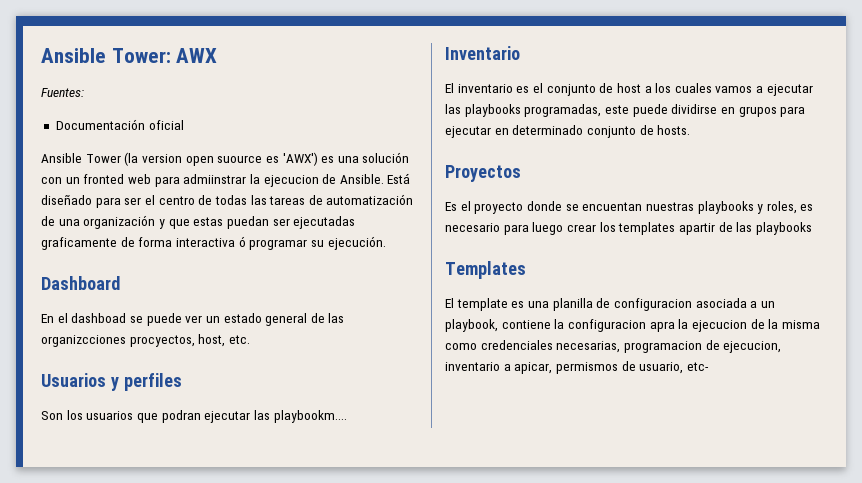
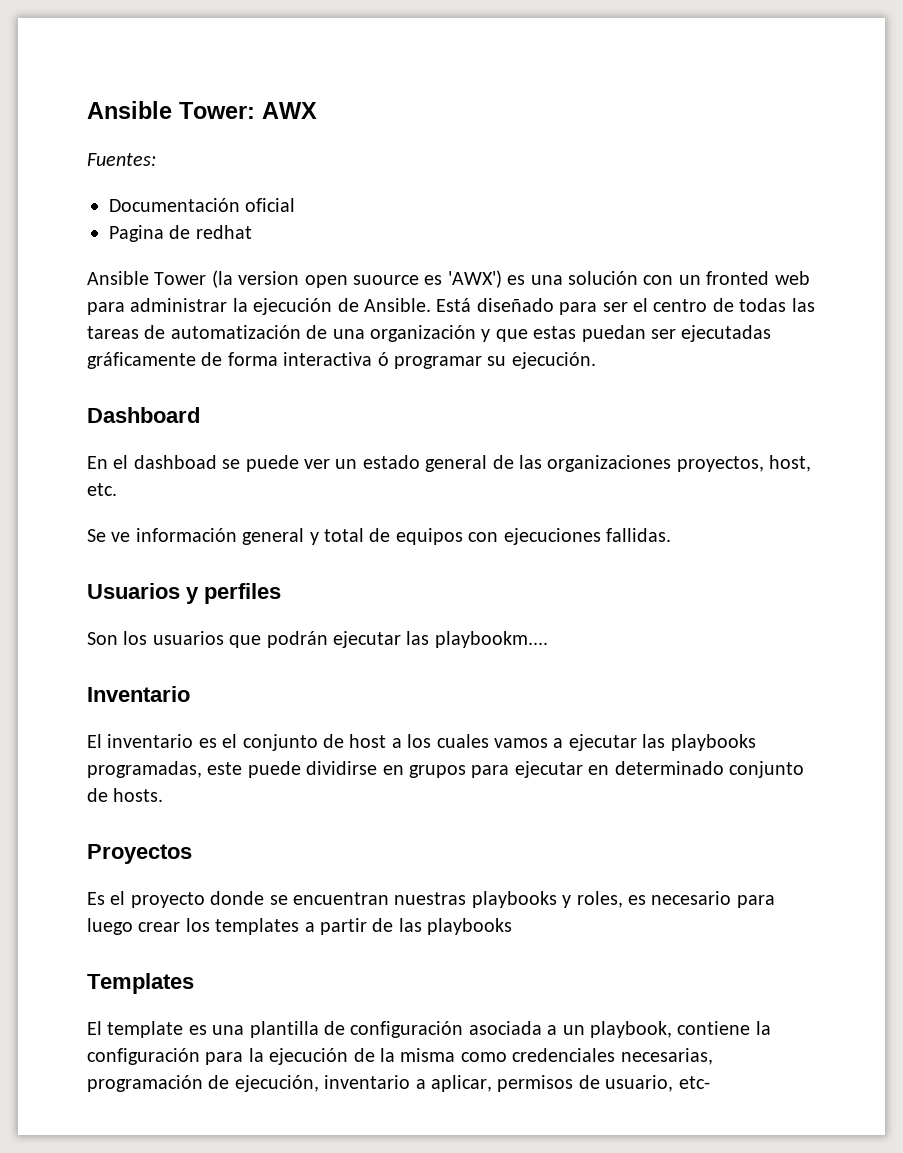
(184, 125) none -> [109,225,252,242] // Pagina de redhat
[183,174,319,187] admiinstrar la ejecucion -> [130,298,333,315] administrar la ejecución
[41,237,117,250] graficamente -> [87,352,196,369] gráficamente
[41,335,195,347] organizcciones procyectos, -> [547,455,764,472] organizaciones proyectos,
(250, 339) none -> [87,528,671,545] // Se ve información general y total de equipos con ejecuciones fallidas.
[161,410,201,423] podran -> [266,631,328,648] podrán
[582,202,643,211] encuentan -> [293,892,389,905] encuentran
[678,223,715,235] apartir -> [304,918,367,935] a partir
[552,298,692,311] planilla de configuracion -> [249,1021,464,1038] plantilla de configuración
[567,319,747,332] configuracion apra la ejecucion -> [87,1048,349,1065] configuración para la ejecución
[623,340,782,353] [445,362,618,374] programacion de ejecucion, inventario a apicar, permismos -> [87,1075,574,1092] programación de ejecución, inventario a aplicar, permisos

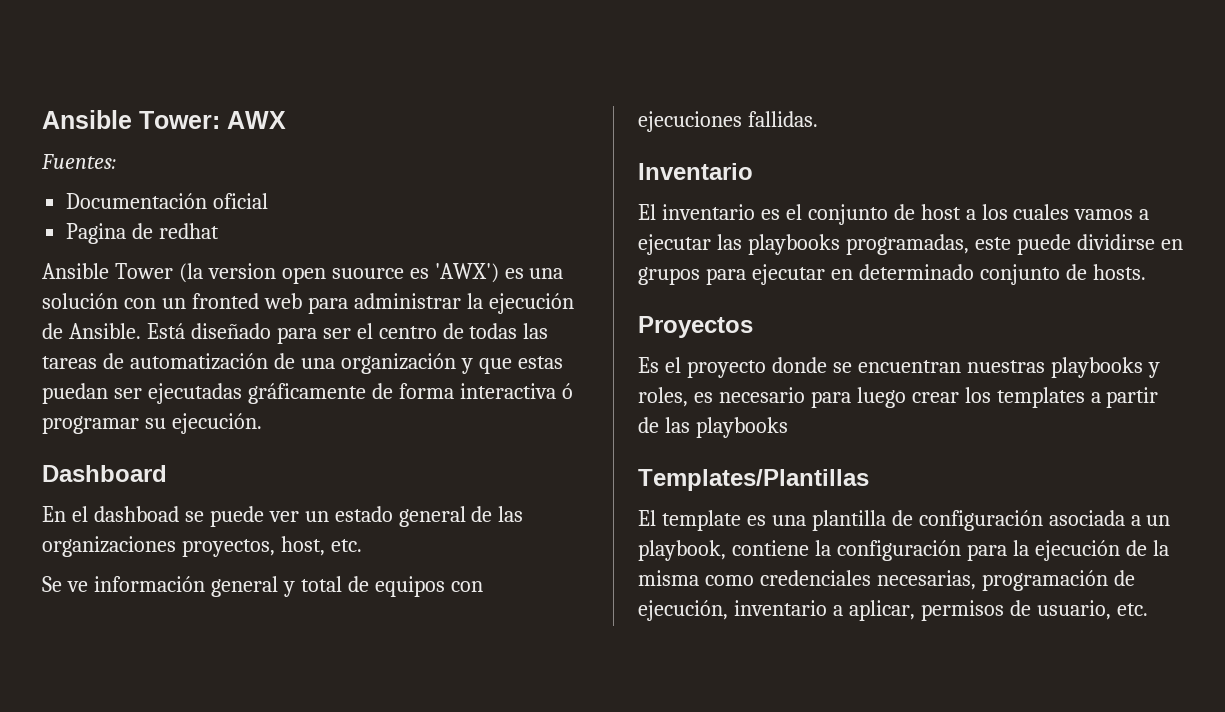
[87,583,281,604] [87,631,548,648] // Usuarios y perfiles // Son los usuarios que podrán ejecutar las playbookm.... -> (818, 119) none
[87,973,194,994] Templates -> [638,469,869,491] Templates/Plantillas
[678,1076,710,1089] etc- -> [1116,603,1148,616] etc.

